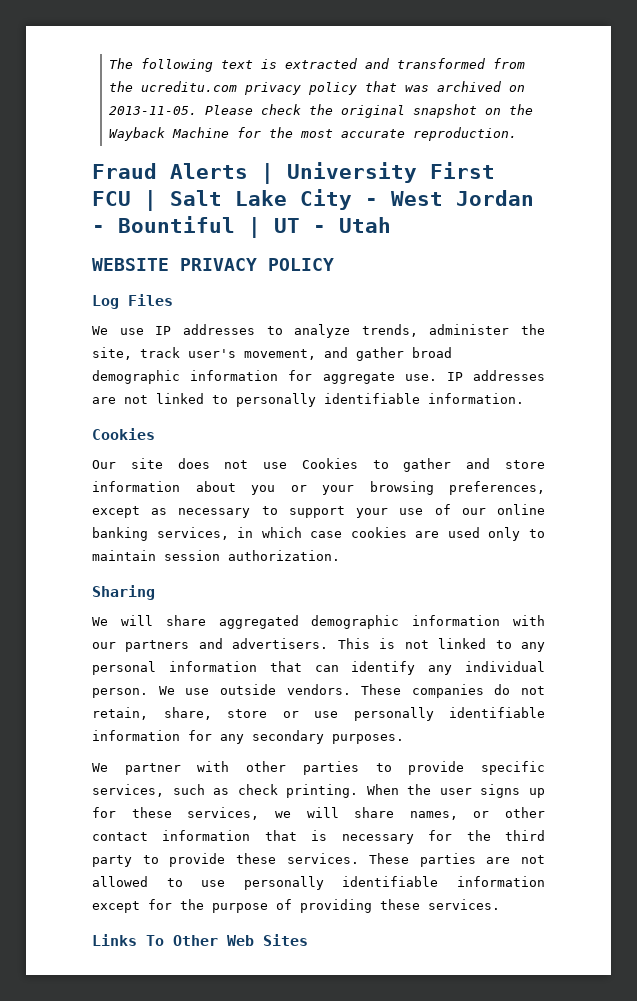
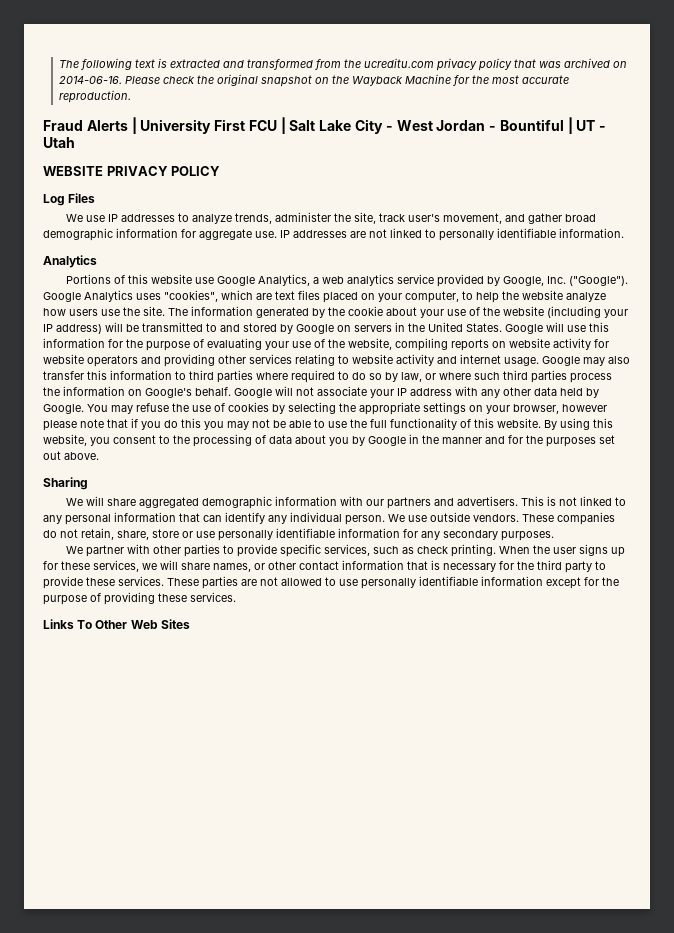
[108,106,197,115] 2013-11-05. -> [58,76,122,84] 2014-06-16.
[92,428,155,440] [92,458,545,472] [92,481,545,495] [92,504,545,518] [92,527,545,541] [92,550,340,561] Cookies // Our site does not use Cookies to gather and store information about you or your browsing preferences, except as necessary to support your use of our online banking services, in which case cookies are used only to maintain session authorization. -> [43,255,97,268] [66,274,629,287] [43,290,606,303] [43,306,628,318] [43,322,609,334] [43,338,609,351] [43,354,630,367] [43,370,612,383] [43,386,599,398] [43,402,607,415] [43,418,613,431] [43,434,615,447] [43,451,99,460] Analytics // Portions of this website use Google Analytics, a web analytics service provided by Google, Inc. ("Google"). Google Analytics uses "cookies", which are text files placed on your computer, to help the website analyze how users use the site. The information generated by the cookie about your use of the website (including your IP address) will be transmitted to and stored by Google on servers in the United States. Google will use this information for the purpose of evaluating your use of the website, compiling reports on website activity for website operators and providing other services relating to website activity and internet usage. Google may also transfer this information to third parties where required to do so by law, or where such third parties process the information on Google's behalf. Google will not associate your IP address with any other data held by Google. You may refuse the use of cookies by selecting the appropriate settings on your browser, however please note that if you do this you may not be able to use the full functionality of this website. By using this website, you consent to the processing of data about you by Google in the manner and for the purposes set out above.

